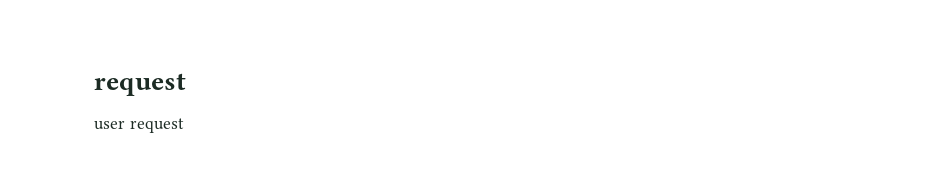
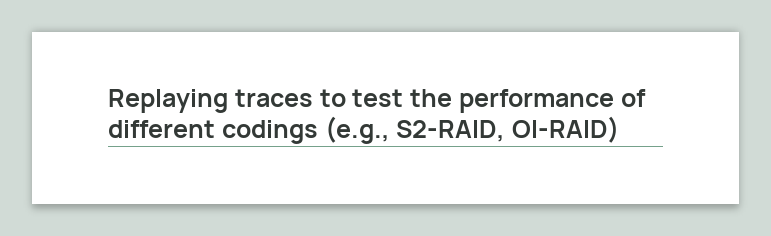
[94,73,186,96] [94,118,184,133] request // user request -> [108,89,646,113] [108,116,619,144] Replaying traces to test the performance of different codings (e.g., S2-RAID, OI-RAID)

